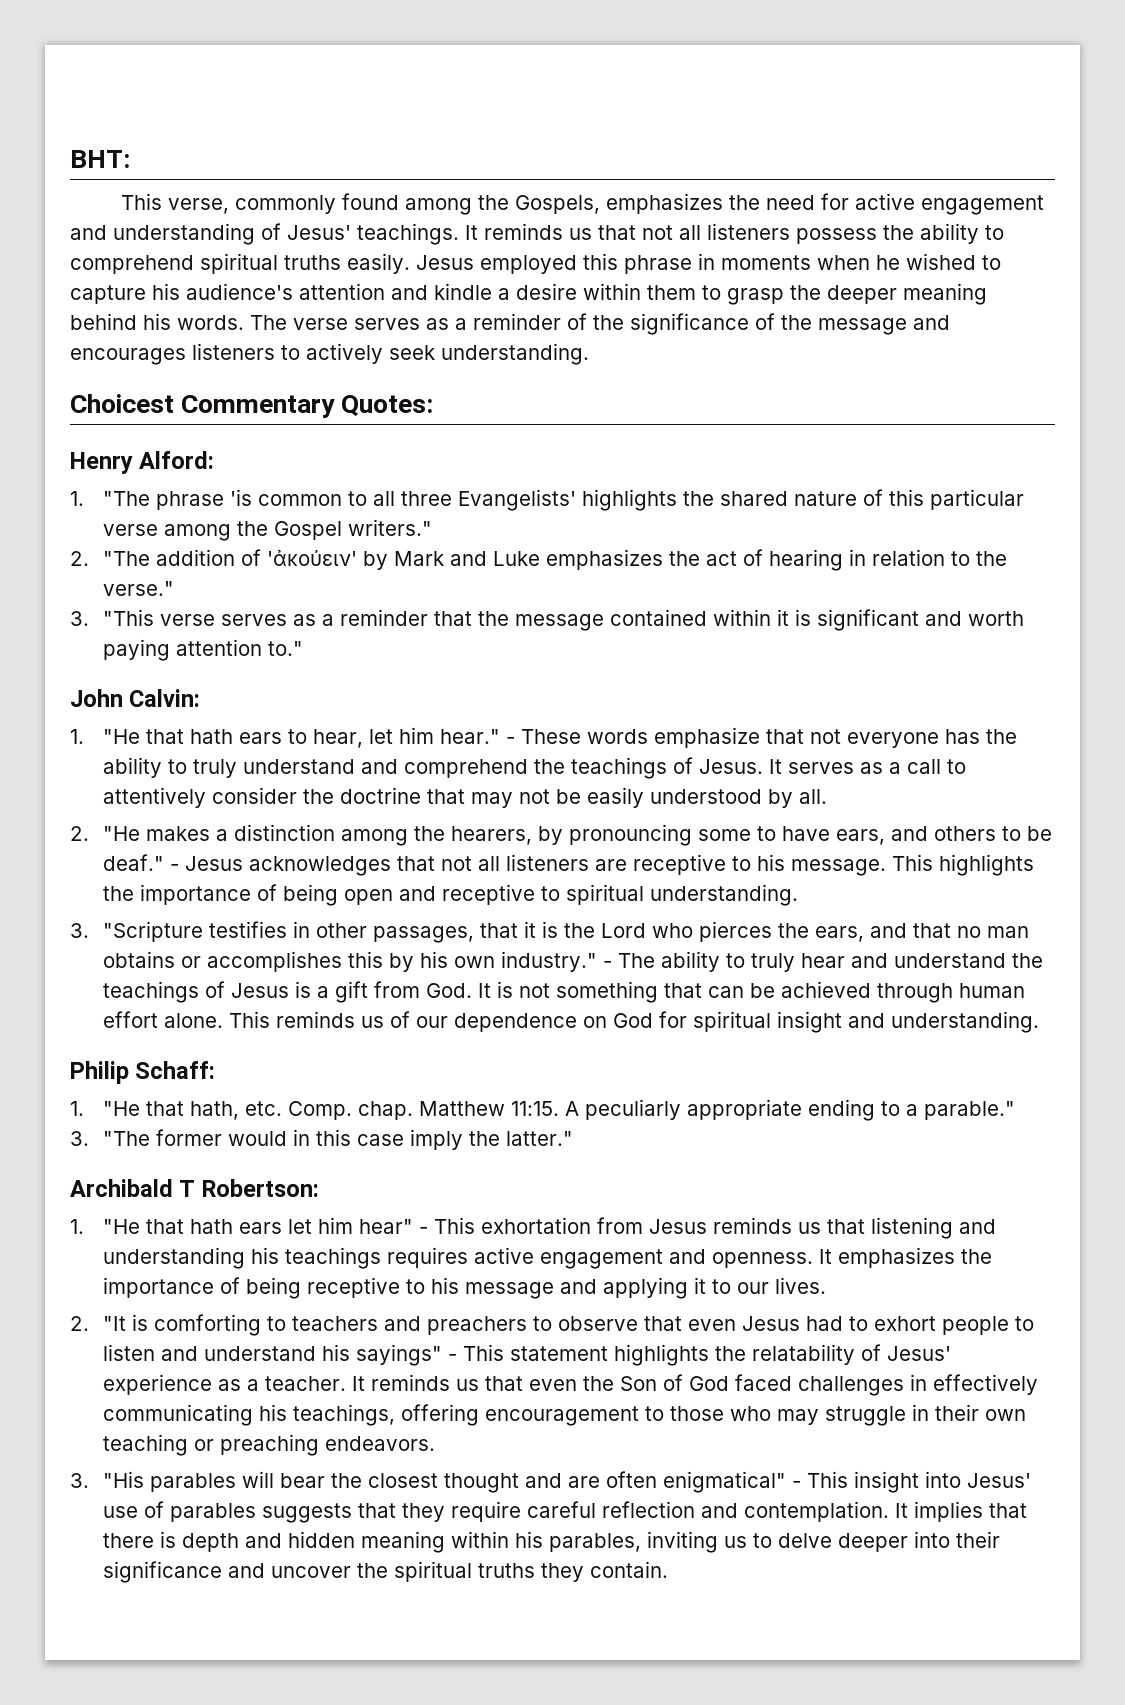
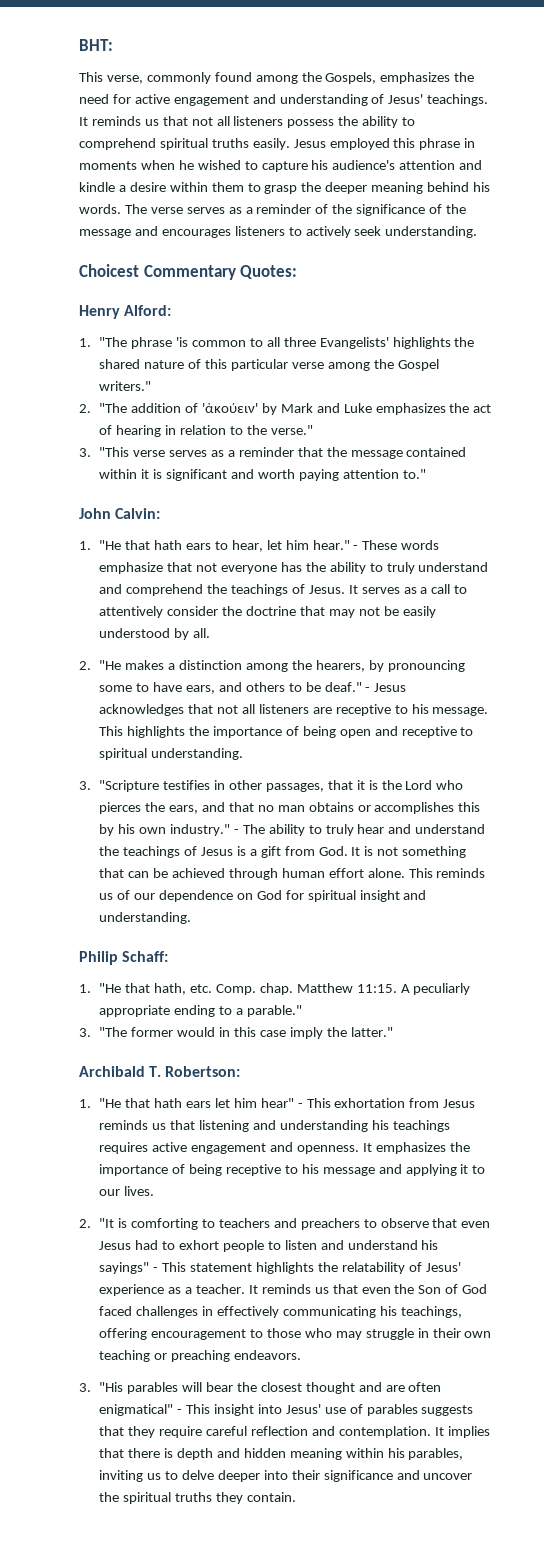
[179,1180,196,1197] T -> [149,1066,162,1077] T.

